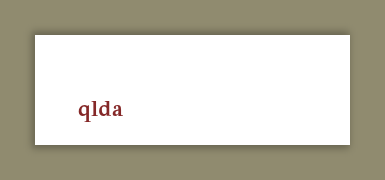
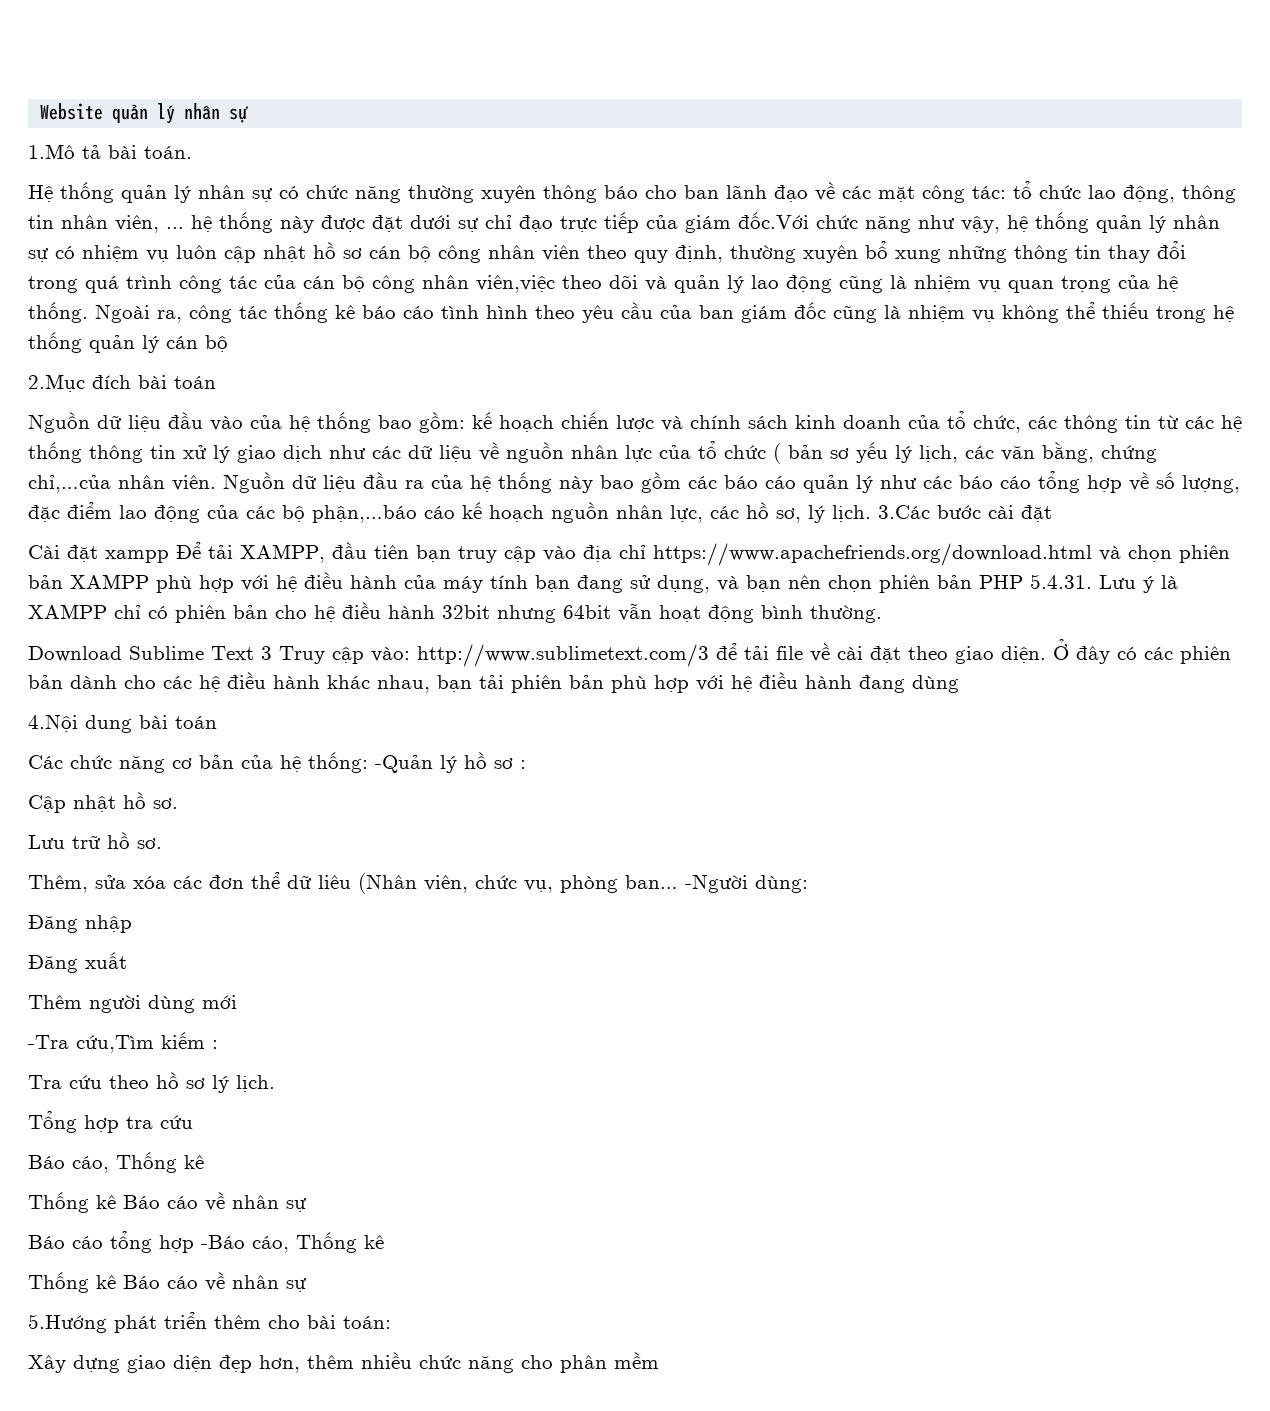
[78,101,123,122] qlda -> [40,103,249,124] [28,144,192,159] [28,181,1236,203] [28,212,1220,233] [28,241,1186,263] [28,275,1178,293] [28,302,1234,323] [28,332,228,353] [28,374,216,392] [28,411,1242,433] [28,441,1157,464] [28,471,1240,493] [28,502,1052,523] [28,542,1230,566] [28,572,1178,593] [28,602,882,623] [28,639,1231,667] [28,672,959,693] [28,714,217,733] [28,752,526,773] [28,792,178,813] [28,832,162,849] [28,872,808,894] [28,915,132,933] [28,952,127,973] [28,995,237,1013] [28,1032,218,1053] [28,1072,275,1093] [28,1111,193,1133] [28,1152,204,1173] [28,1192,307,1213] [28,1231,384,1253] [28,1272,307,1293] [28,1312,391,1333] [28,1352,659,1373] Website quản lý nhân sự // 1.Mô tả bài toán. // Hệ thống quản lý nhân sự có chức năng thường xuyên thông báo cho ban lãnh đạo về các mặt công tác: tổ chức lao động, thông tin nhân viên, ... hệ thống này được đặt dưới sự chỉ đạo trực tiếp của giám đốc.Với chức năng như vậy, hệ thống quản lý nhân sự có nhiệm vụ luôn cập nhật hồ sơ cán bộ công nhân viên theo quy định, thường xuyên bổ xung những thông tin thay đổi trong quá trình công tác của cán bộ công nhân viên,việc theo dõi và quản lý lao động cũng là nhiệm vụ quan trọng của hệ thống. Ngoài ra, công tác thống kê báo cáo tình hình theo yêu cầu của ban giám đốc cũng là nhiệm vụ không thể thiếu trong hệ thống quản lý cán bộ // 2.Mục đích bài toán // Nguồn dữ liệu đầu vào của hệ thống bao gồm: kế hoạch chiến lược và chính sách kinh doanh của tổ chức, các thông tin từ các hệ thống thông tin xử lý giao dịch như các dữ liệu về nguồn nhân lực của tổ chức ( bản sơ yếu lý lịch, các văn bằng, chứng chỉ,…của nhân viên. Nguồn dữ liệu đầu ra của hệ thống này bao gồm các báo cáo quản lý như các báo cáo tổng hợp về số lượng, đặc điểm lao động của các bộ phận,…báo cáo kế hoạch nguồn nhân lực, các hồ sơ, lý lịch. 3.Các bước cài đặt // Cài đặt xampp Để tải XAMPP, đầu tiên bạn truy cập vào địa chỉ https://www.apachefriends.org/download.html và chọn phiên bản XAMPP phù hợp với hệ điều hành của máy tính bạn đang sử dụng, và bạn nên chọn phiên bản PHP 5.4.31. Lưu ý là XAMPP chỉ có phiên bản cho hệ điều hành 32bit nhưng 64bit vẫn hoạt động bình thường. // Download Sublime Text 3 Truy cập vào: http://www.sublimetext.com/3 để tải file về cài đặt theo giao diện. Ở đây có các phiên bản dành cho các hệ điều hành khác nhau, bạn tải phiên bản phù hợp với hệ điều hành đang dùng // 4.Nội dung bài toán // Các chức năng cơ bản của hệ thống: -Quản lý hồ sơ : // Cập nhật hồ sơ. // Lưu trữ hồ sơ. // Thêm, sửa xóa các đơn thể dữ liêu (Nhân viên, chức vụ, phòng ban… -Người dùng: // Đăng nhập // Đăng xuất // Thêm người dùng mới // -Tra cứu,Tìm kiếm : // Tra cứu theo hồ sơ lý lịch. // Tổng hợp tra cứu // Báo cáo, Thống kê // Thống kê Báo cáo về nhân sự // Báo cáo tổng hợp -Báo cáo, Thống kê // Thống kê Báo cáo về nhân sự // 5.Hướng phát triển thêm cho bài toán: // Xây dựng giao diện đẹp hơn, thêm nhiều chức năng cho phân mềm

